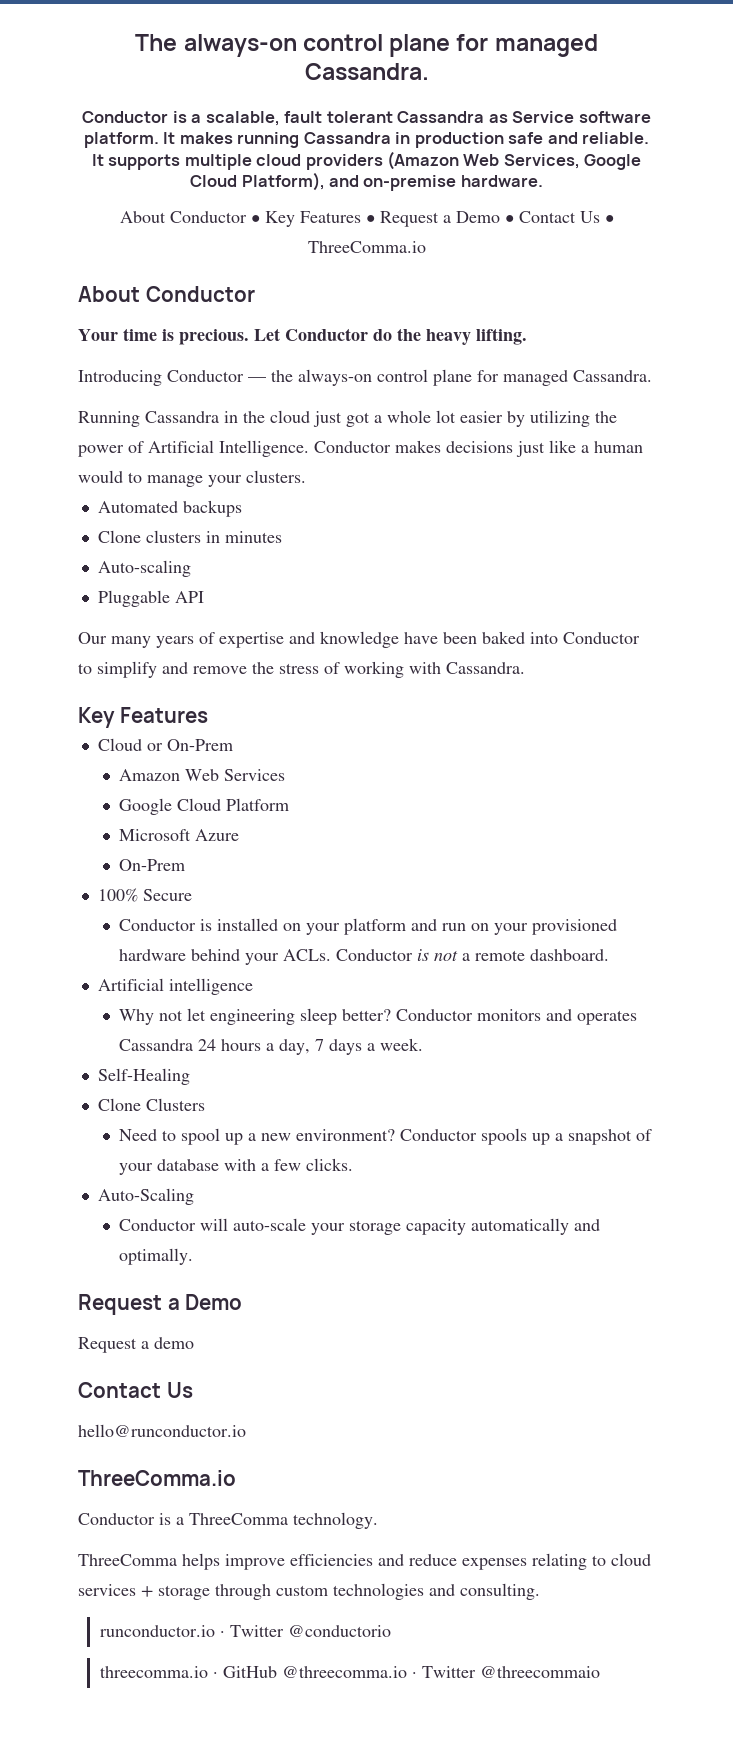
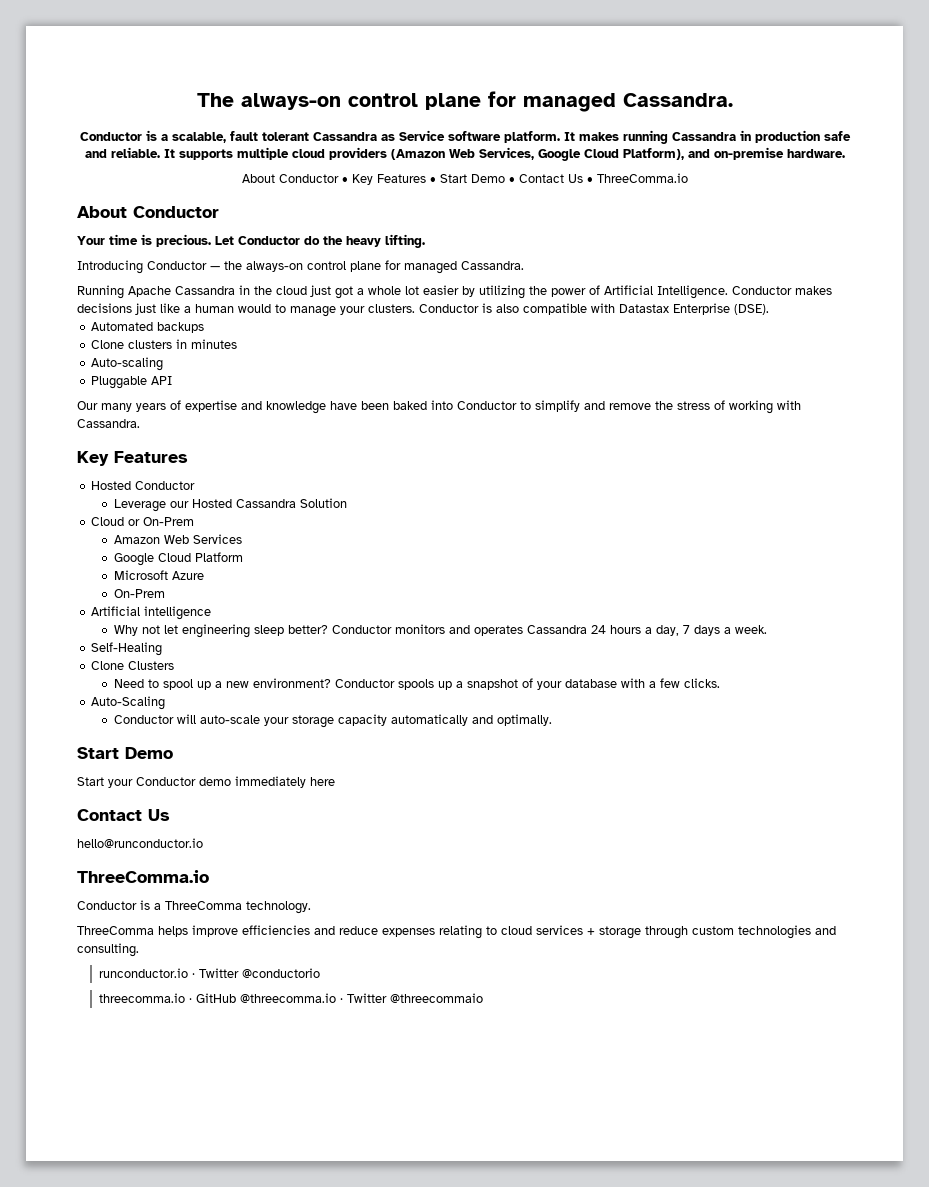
[379,211,451,227] Request a -> [439,174,467,183] Start
(140, 419) none -> [128,286,171,297] Apache
(306, 476) none -> [419,303,769,315] Conductor is also compatible with Datastax Enterprise (DSE).
(208, 715) none -> [91,481,196,490] [113,498,347,512] // Hosted Conductor // Leverage our Hosted Cassandra Solution
[97,888,192,902] [119,918,618,935] [119,949,610,965] // 100% Secure // Conductor is installed on your platform and run on your provisioned hardware behind your ACLs. Conductor is not a remote dashboard. -> (165, 593) none
[78,1294,180,1315] Request a -> [77,747,119,759] Start
[78,1337,149,1353] Request a -> [77,777,196,788] Start your Conductor
(194, 1343) none -> [235,776,335,788] immediately here

